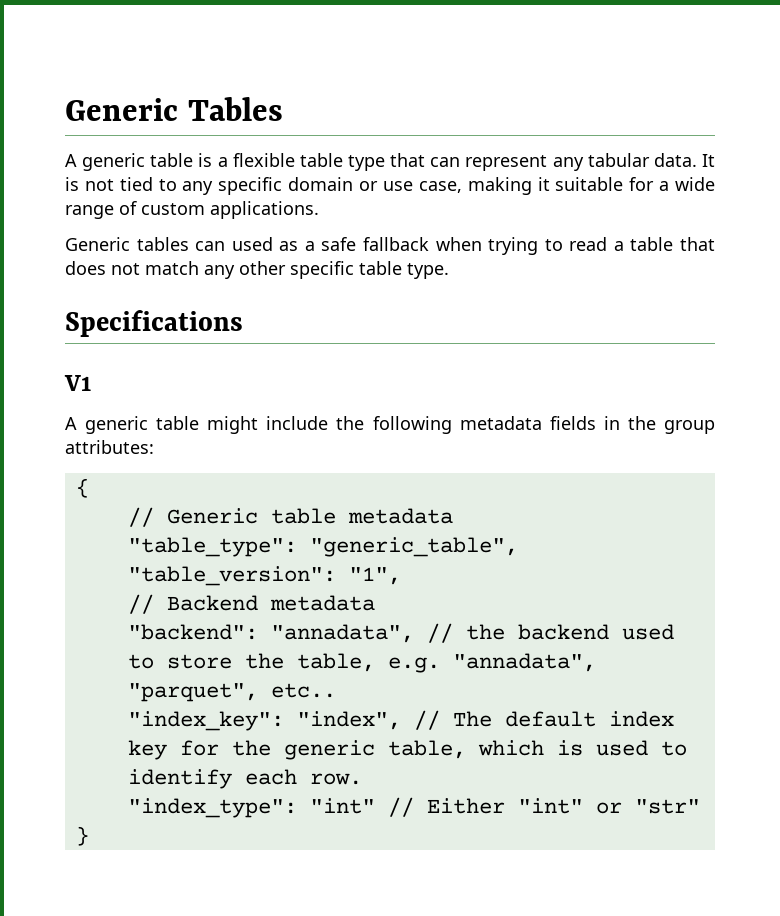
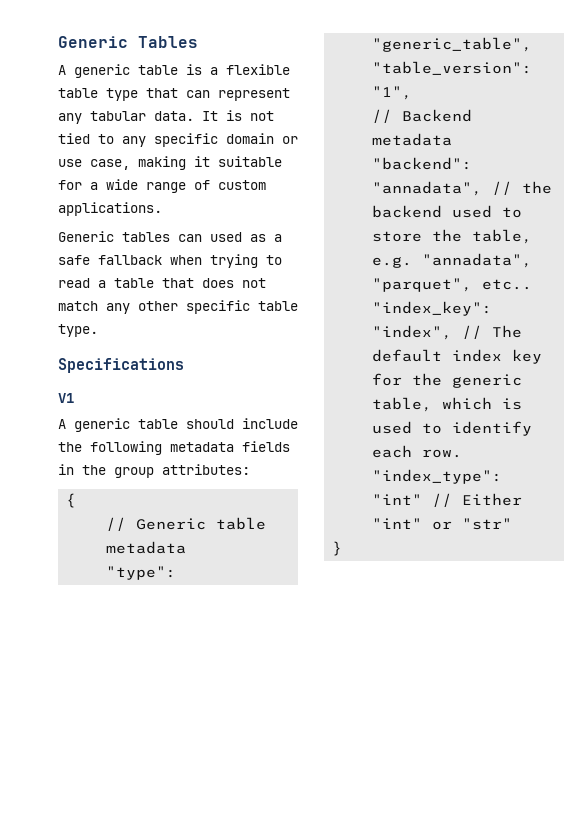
[207,416,259,434] might -> [186,419,234,429] should
[127,537,297,557] "table_type": -> [106,566,177,580] "type":

